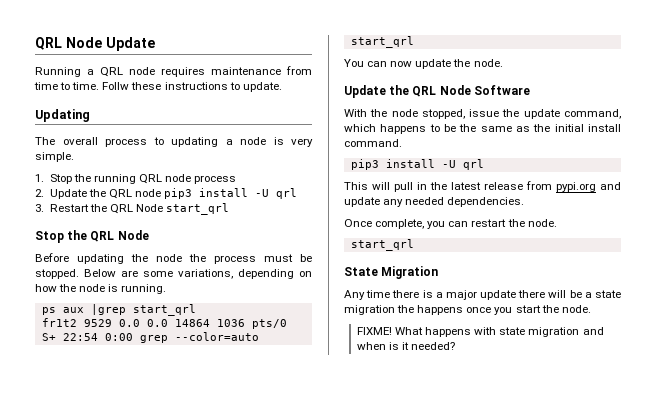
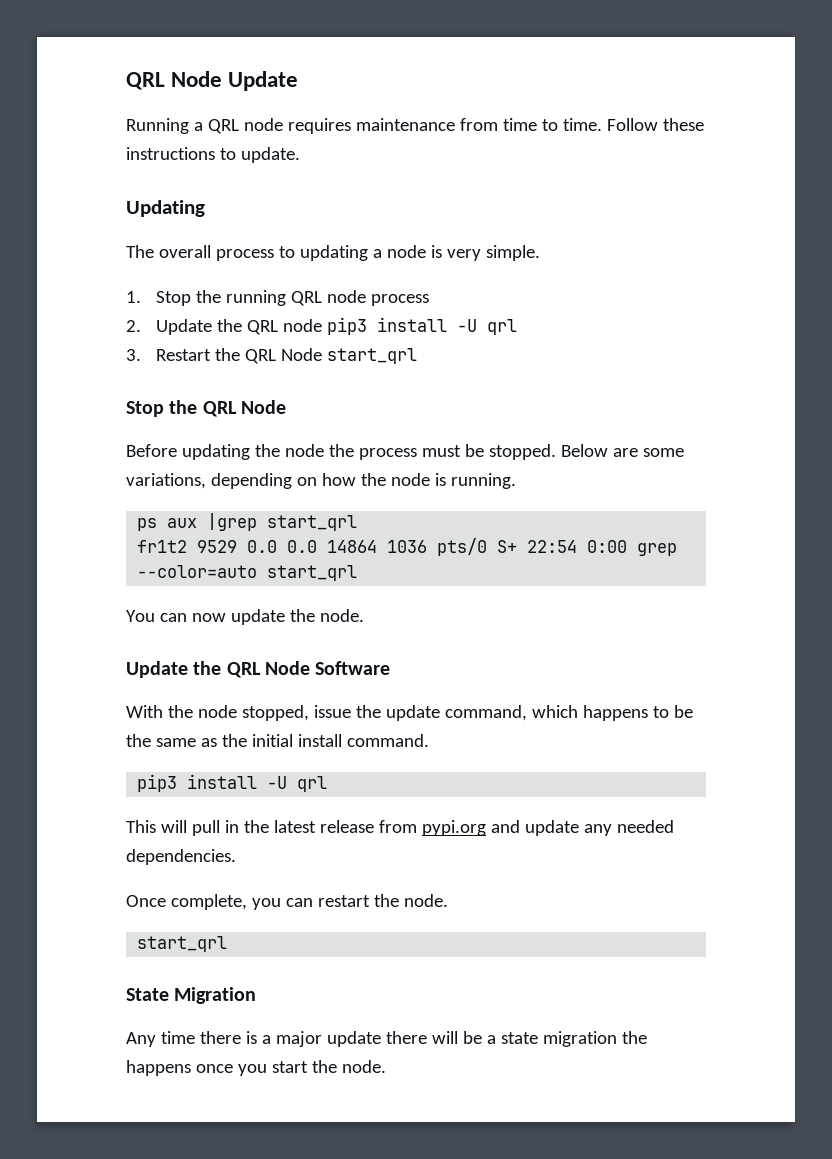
[102,82,130,90] Follw -> [606,118,658,131] Follow
[356,327,604,337] [356,342,456,350] // FIXME! What happens with state migration and when is it needed? -> (386, 1066) none

